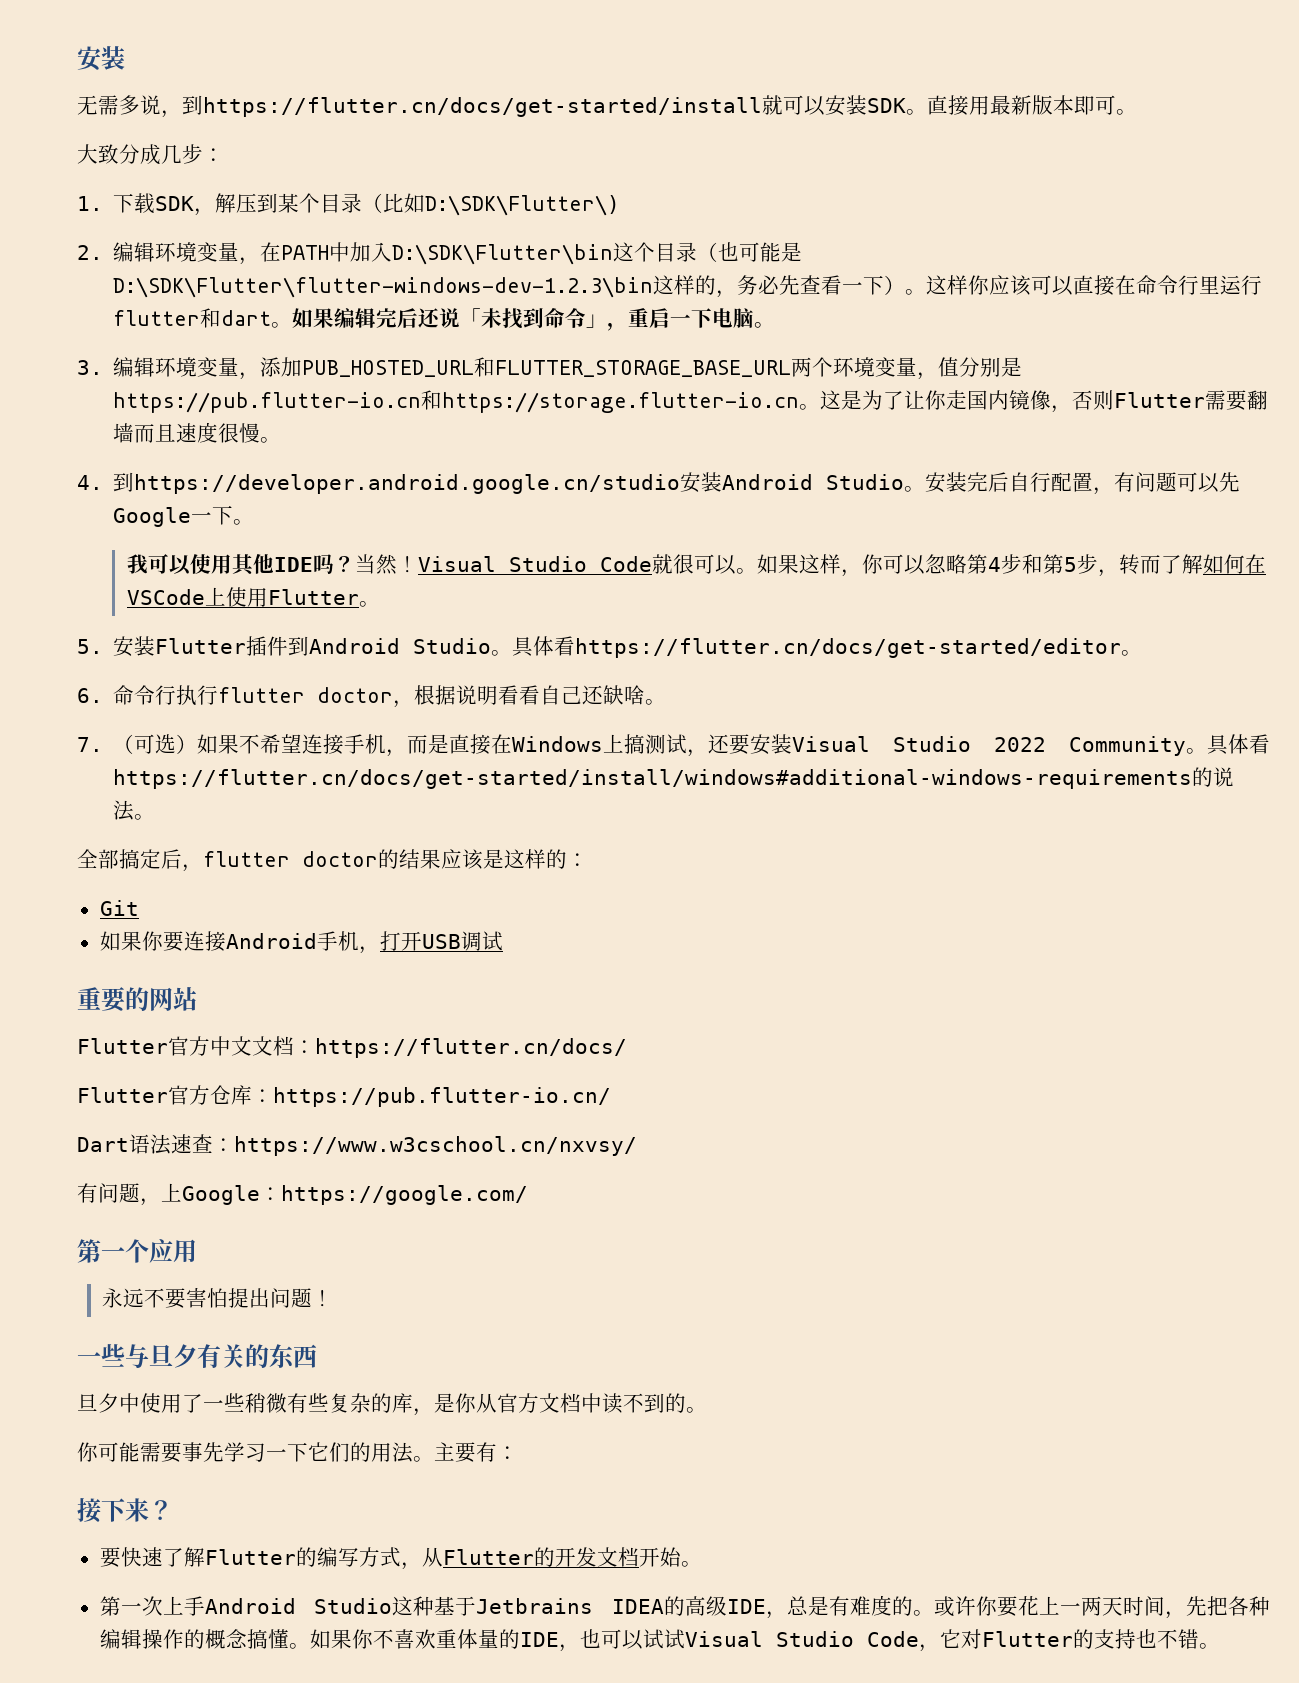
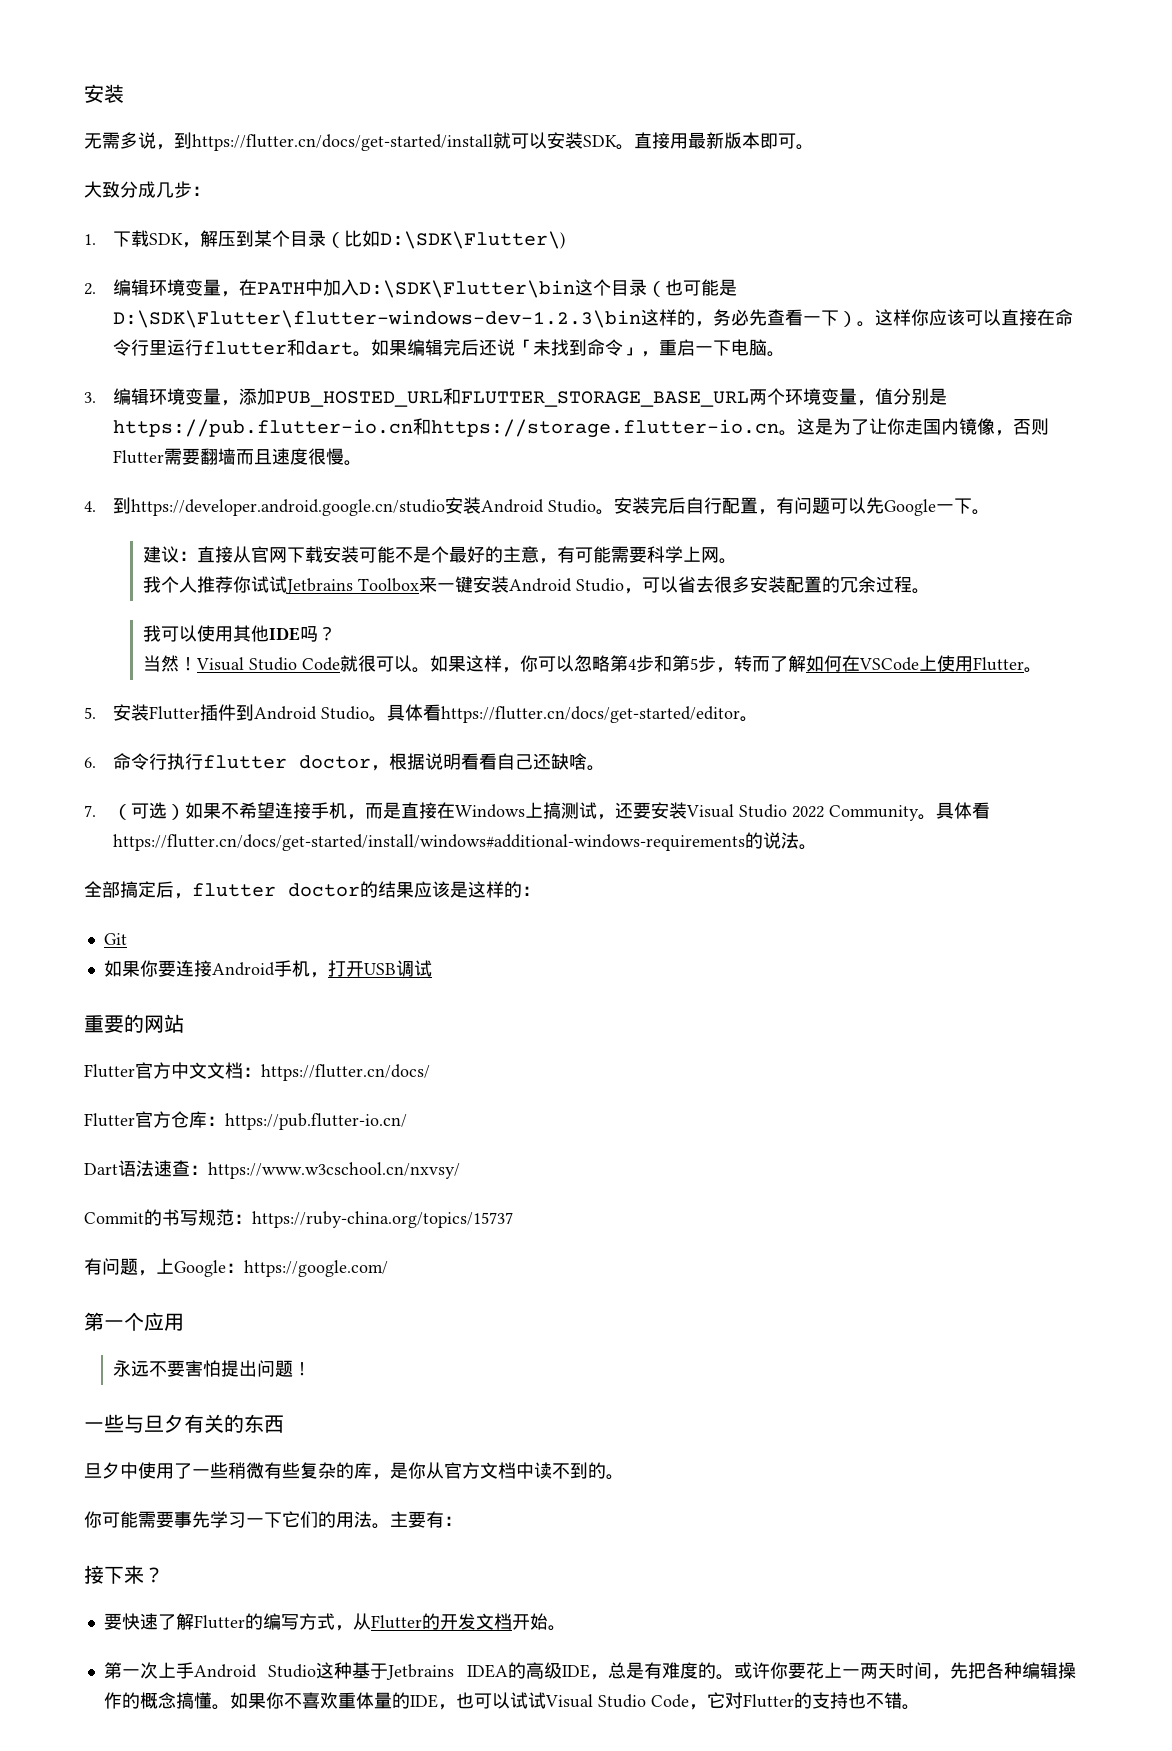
(255, 522) none -> [142,546,737,564] [142,576,930,594] // 建议：直接从官网下载安装可能不是个最好的主意，有可能需要科学上网。 // 我个人推荐你试试Jetbrains Toolbox来一键安装Android Studio，可以省去很多安装配置的冗余过程。
(355, 564) none -> (336, 633) //
(637, 1146) none -> [84,1209,513,1228] // Commit的书写规范：https://ruby-china.org/topics/15737

